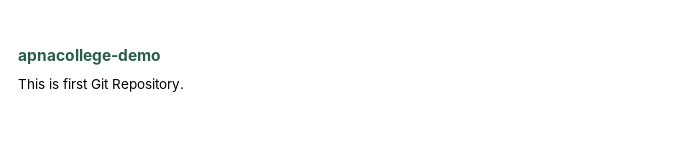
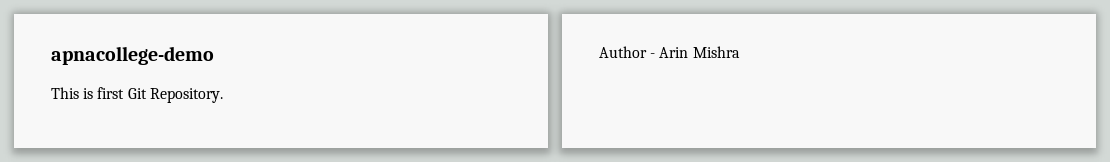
(184, 85) none -> [599,46,740,58] // Author - Arin Mishra

